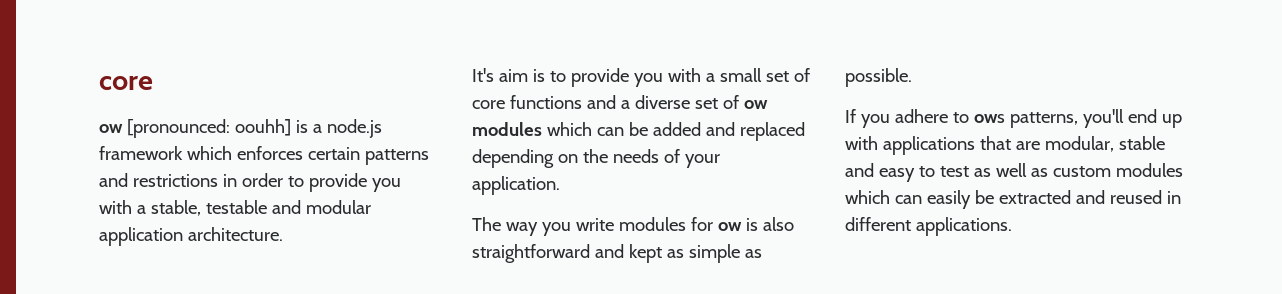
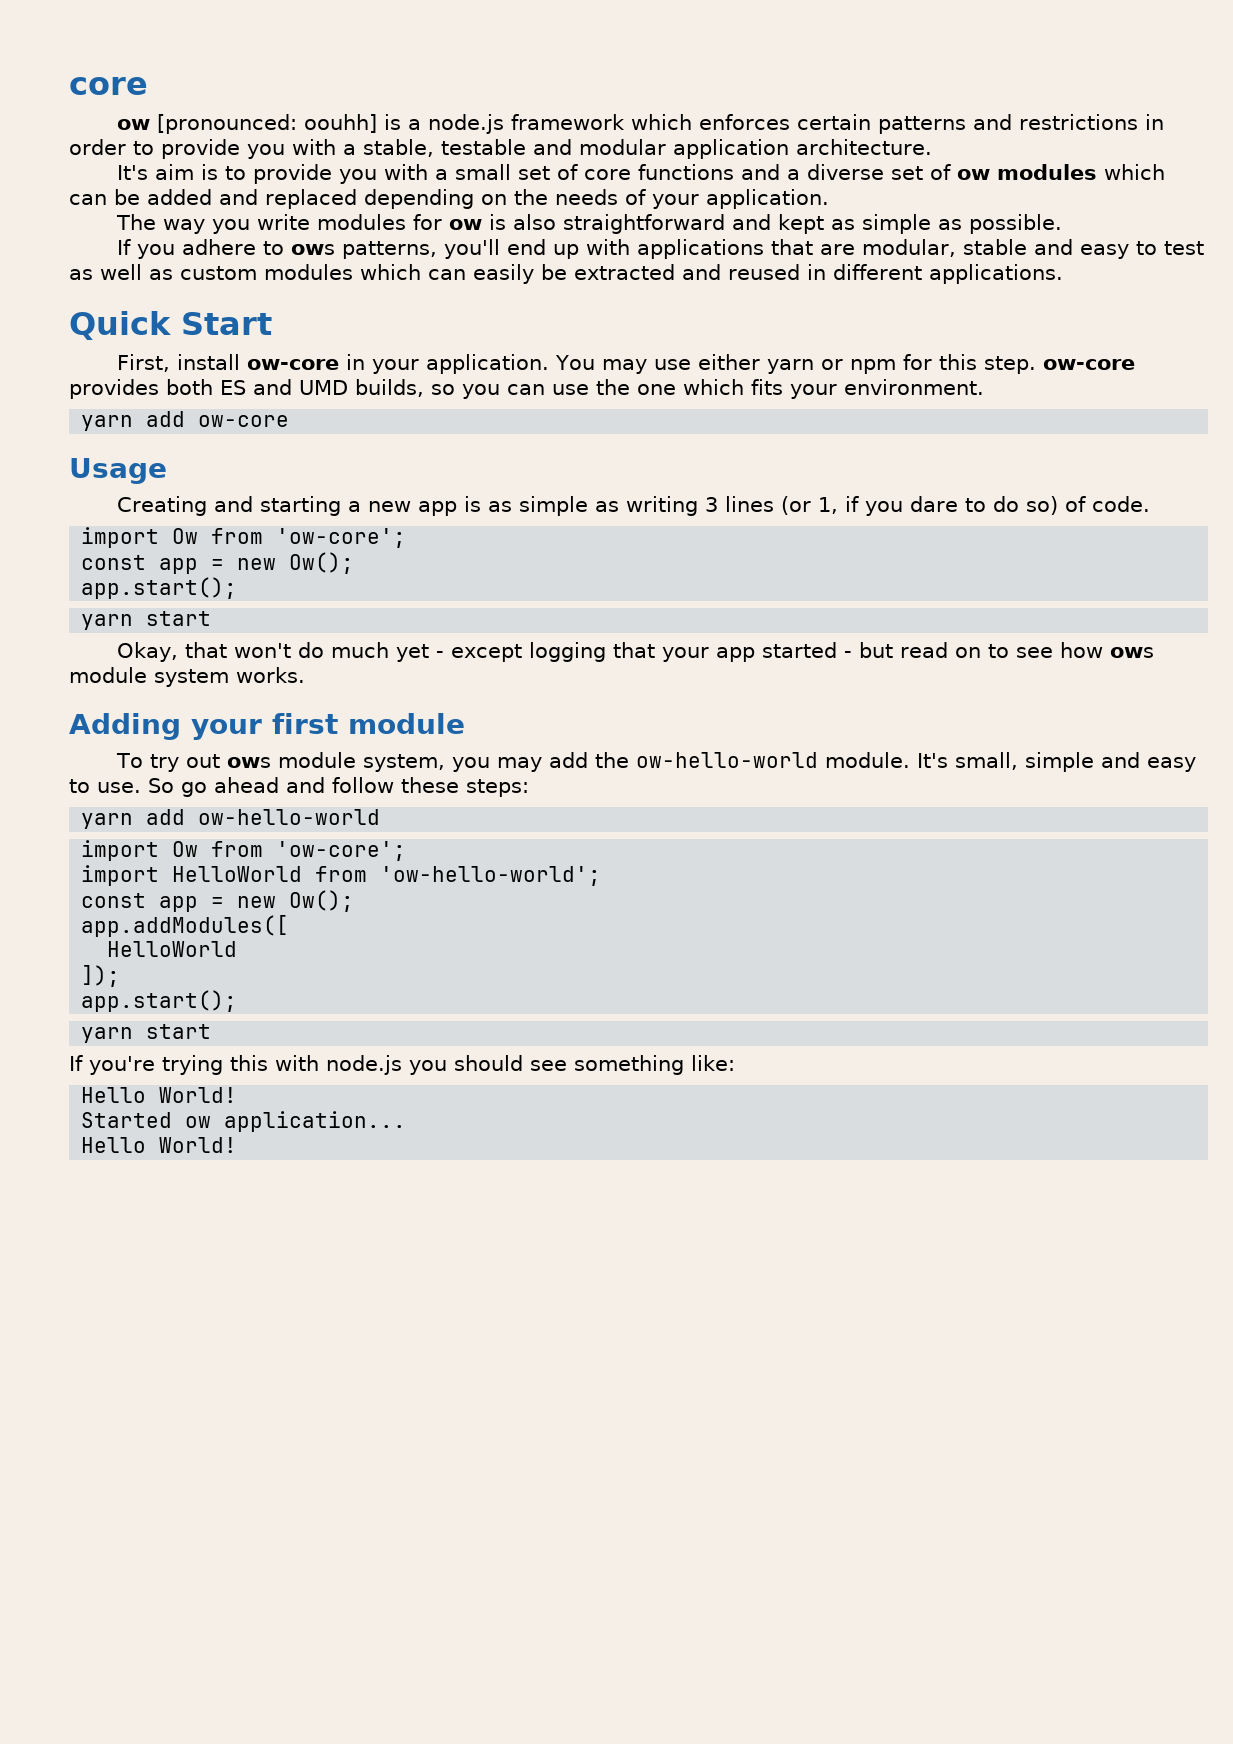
(1012, 226) none -> [69,311,272,340] [116,354,1135,374] [69,379,984,399] [81,411,290,431] [69,458,167,484] [116,496,1150,516] [81,527,407,548] [81,552,355,574] [81,577,238,599] [81,611,212,630] [116,642,1154,662] [69,667,305,687] [69,713,465,740] [115,752,1196,772] [69,777,529,797] [81,809,381,829] [81,840,407,861] [81,865,602,886] [81,890,355,912] [81,915,290,937] [107,941,238,957] [81,965,121,987] [81,990,238,1012] [81,1024,212,1043] [69,1055,735,1075] [81,1087,238,1103] [81,1111,407,1132] [81,1137,238,1153] // Quick Start // First, install ow-core in your application. You may use either yarn or npm for this step. ow-core provides both ES and UMD builds, so you can use the one which fits your environment. // yarn add ow-core // Usage // Creating and starting a new app is as simple as writing 3 lines (or 1, if you dare to do so) of code. // import Ow from 'ow-core'; // const app = new Ow(); // app.start(); // yarn start // Okay, that won't do much yet - except logging that your app started - but read on to see how ows module system works. // Adding your first module // To try out ows module system, you may add the ow-hello-world module. It's small, simple and easy to use. So go ahead and follow these steps: // yarn add ow-hello-world // import Ow from 'ow-core'; // import HelloWorld from 'ow-hello-world'; // const app = new Ow(); // app.addModules([ // HelloWorld // ]); // app.start(); // yarn start // If you're trying this with node.js you should see something like: // Hello World! // Started ow application... // Hello World!

